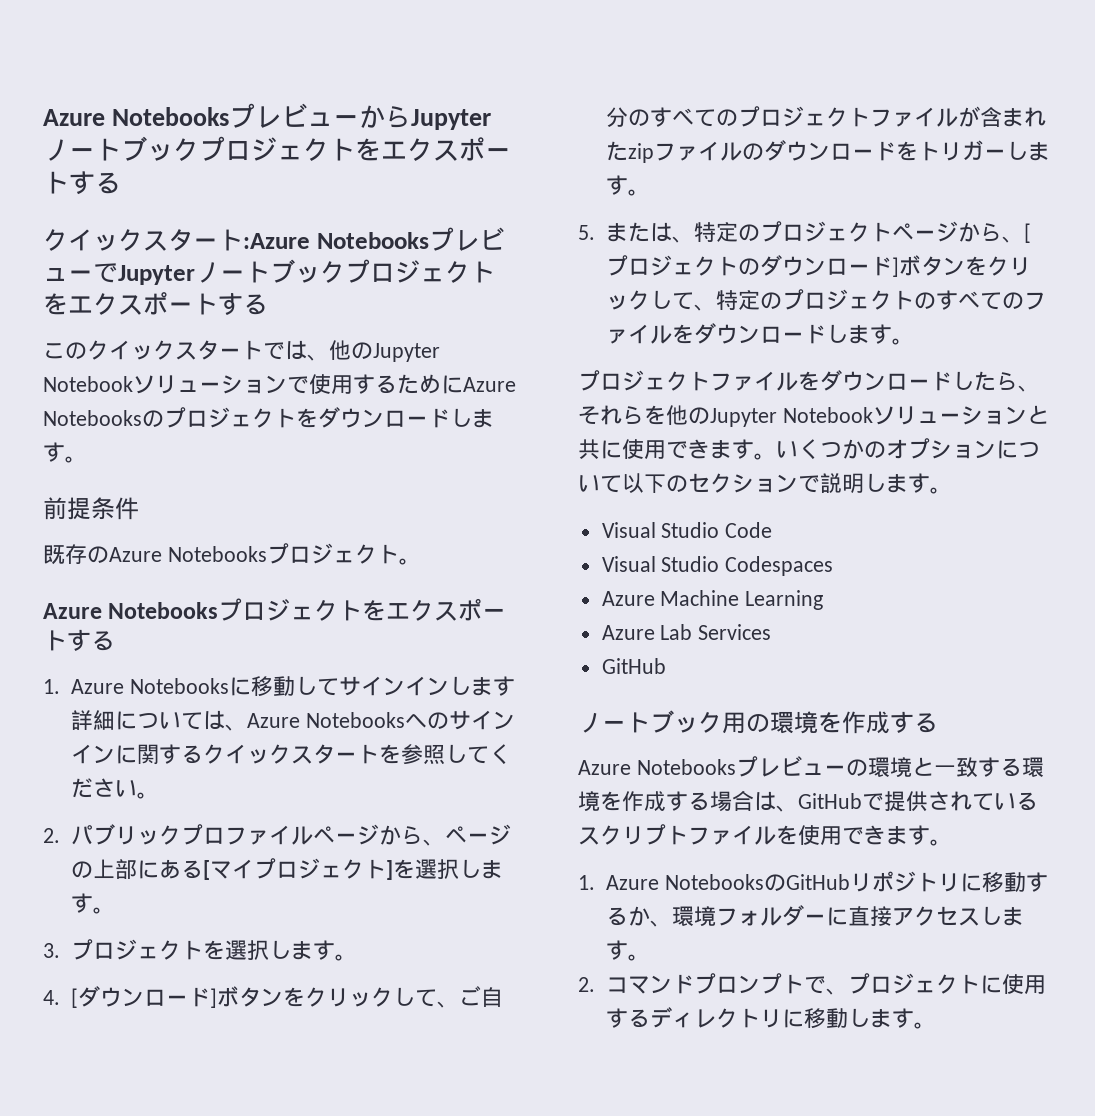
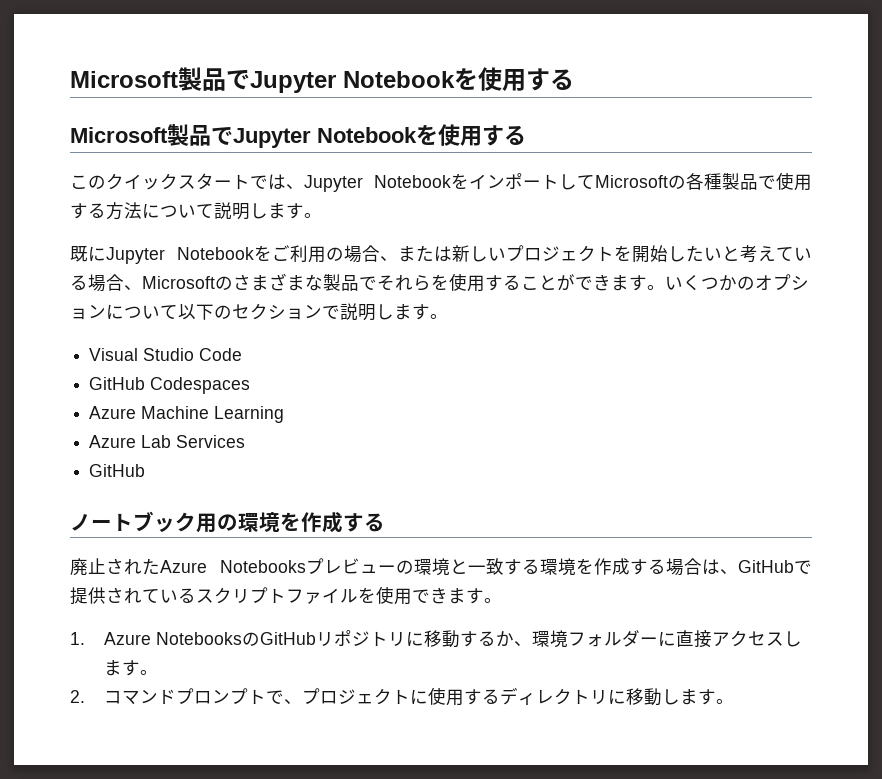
[43,103,492,130] [43,136,511,161] [43,171,121,195] [43,227,504,251] [43,259,495,285] [43,292,218,315] Azure NotebooksプレビューからJupyterノートブックプロジェクトをエクスポートする // クイックスタート:Azure NotebooksプレビューでJupyterノートブックプロジェクトをエクスポート -> [70,67,574,93] [70,124,482,148] Microsoft製品でJupyter Notebookを使用する // Microsoft製品でJupyter Notebookを使用
[329,340,440,362] [43,374,516,394] [43,407,494,428] [43,442,87,463] [43,497,139,520] [43,543,421,565] [43,598,507,621] [43,629,115,651] [43,676,515,697] [70,710,515,731] [70,744,511,765] [70,778,159,799] [43,824,511,846] [70,858,503,880] [70,893,115,914] [43,939,357,961] [43,986,503,1008] [605,106,1046,127] [605,140,1050,163] [605,175,650,196] [578,221,1031,243] [605,255,1031,277] [605,289,1046,311] [605,323,914,345] [578,370,1040,392] [578,405,1049,427] [578,439,666,459] 他のJupyter Notebookソリューションで使用するためにAzure Notebooksのプロジェクトをダウンロードします。 // 前提条件 // 既存のAzure Notebooksプロジェクト。 // Azure Notebooksプロジェクトをエクスポートする // 1. Azure Notebooksに移動してサインインします詳細については、Azure Notebooksへのサインインに関するクイックスタートを参照してください。 // 2.パブリックプロファイルページから、ページの上部にある[マイプロジェクト]を選択します。 // 3.プロジェクトを選択します。 // 4. [ダウンロード]ボタンをクリックして、ご自分のすべてのプロジェクトファイルが含まれたzipファイルのダウンロードをトリガーします。 // 5.または、特定のプロジェクトページから、[プロジェクトのダウンロード]ボタンをクリックして、特定のプロジェクトのすべてのファイルをダウンロードします。 // プロジェクトファイルをダウンロードしたら、それらを他のJupyter Notebookソリューションと共に使用 -> [304,172,812,192] [70,202,322,220] [70,245,812,264] [70,273,575,292] Jupyter NotebookをインポートしてMicrosoftの各種製品で使用する方法について説明します。 // 既にJupyter Notebookをご利用の場合、または新しいプロジェクトを開始したいと考えている場合、Microsoftのさまざまな製品でそれらを使用することが
[601,556,720,572] Visual Studio -> [89,377,146,390] GitHub
(938, 723) none -> [70,558,160,576] 廃止された

